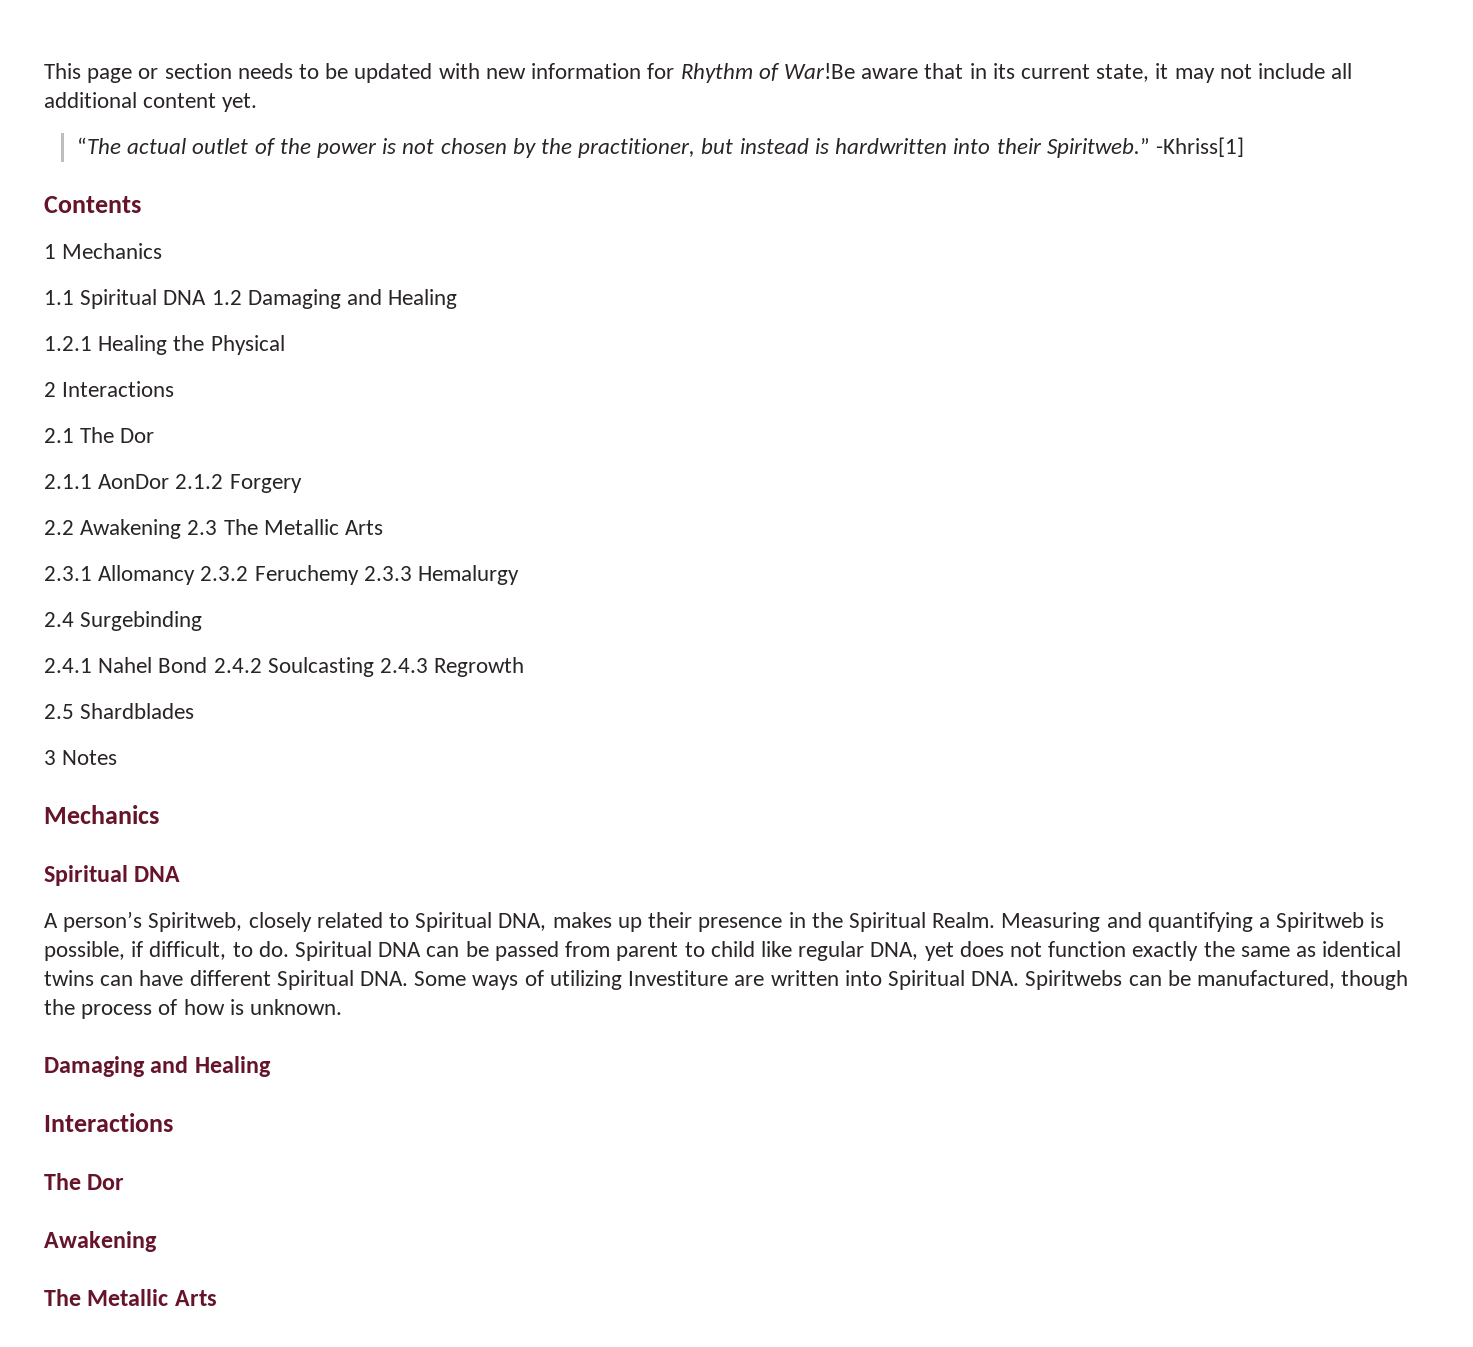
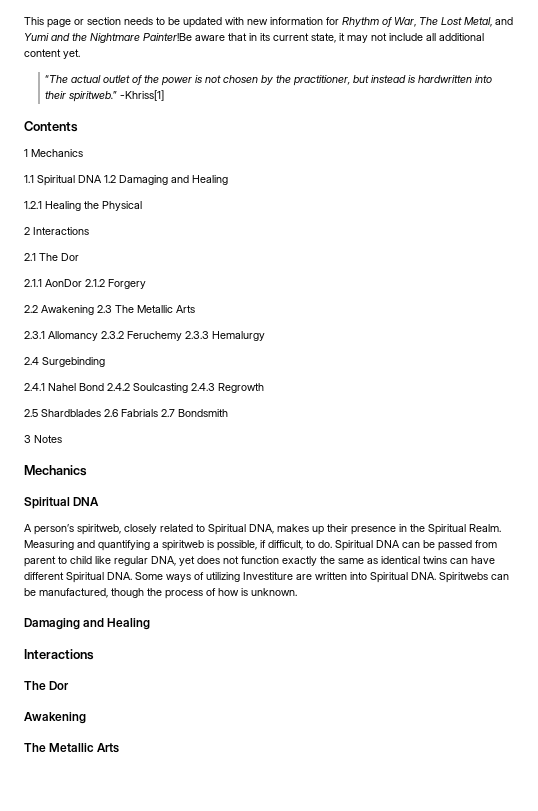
[783,63,855,79] War!Be -> [394,17,513,27] [24,33,192,43] War, The Lost Metal, and Yumi and the Nightmare Painter!Be
[1046,138,1150,158] Spiritweb.” -> [69,91,118,102] spiritweb.”
(195, 711) none -> [104,409,228,417] 2.6 Fabrials 2.7 Bondsmith
[148,912,243,932] Spiritweb, -> [77,524,121,535] spiritweb,
[1276,912,1365,932] Spiritweb -> [162,540,204,551] spiritweb

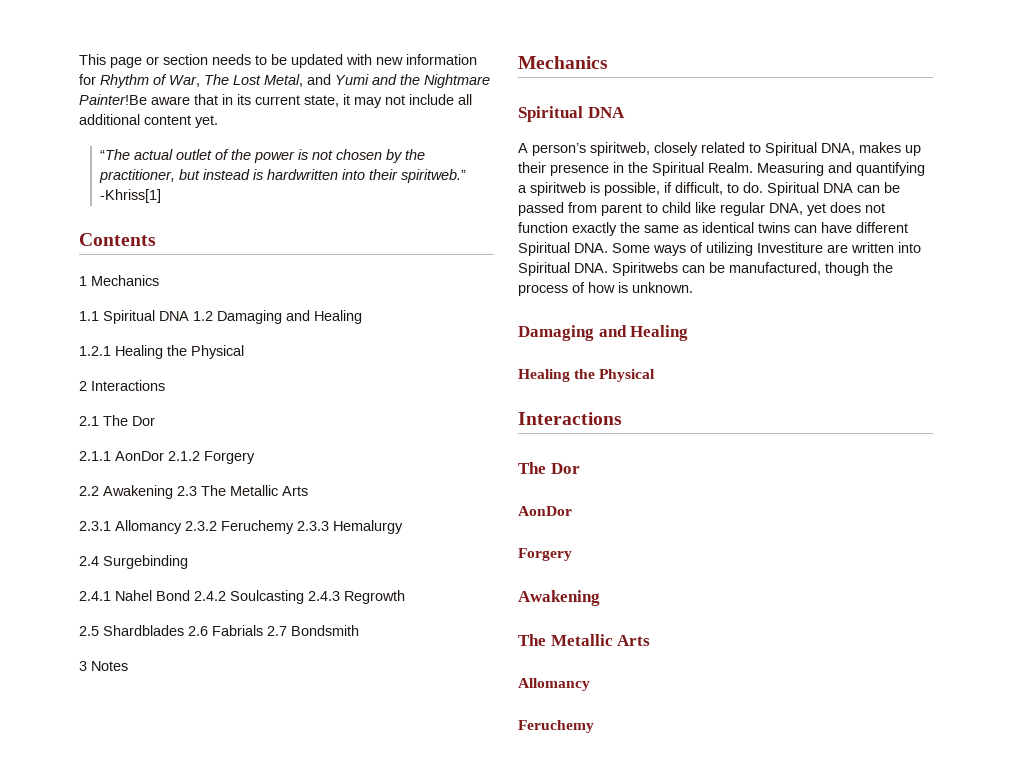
(151, 624) none -> [518,369,656,382] // Healing the Physical
(70, 685) none -> [518,506,572,516] [518,548,572,561] // AonDor // Forgery
(120, 748) none -> [518,678,590,691] [518,720,594,733] // Allomancy // Feruchemy

